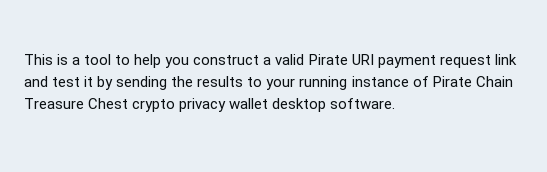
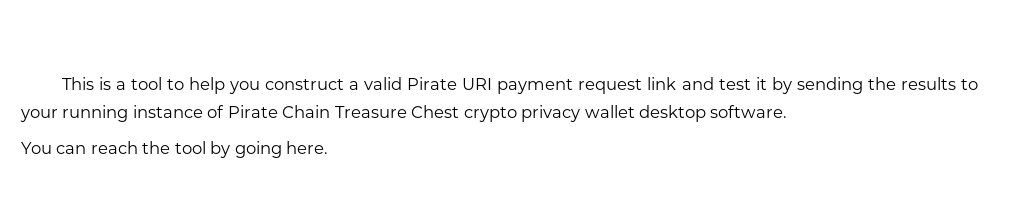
(396, 103) none -> [21,141,329,158] // You can reach the tool by going here.

